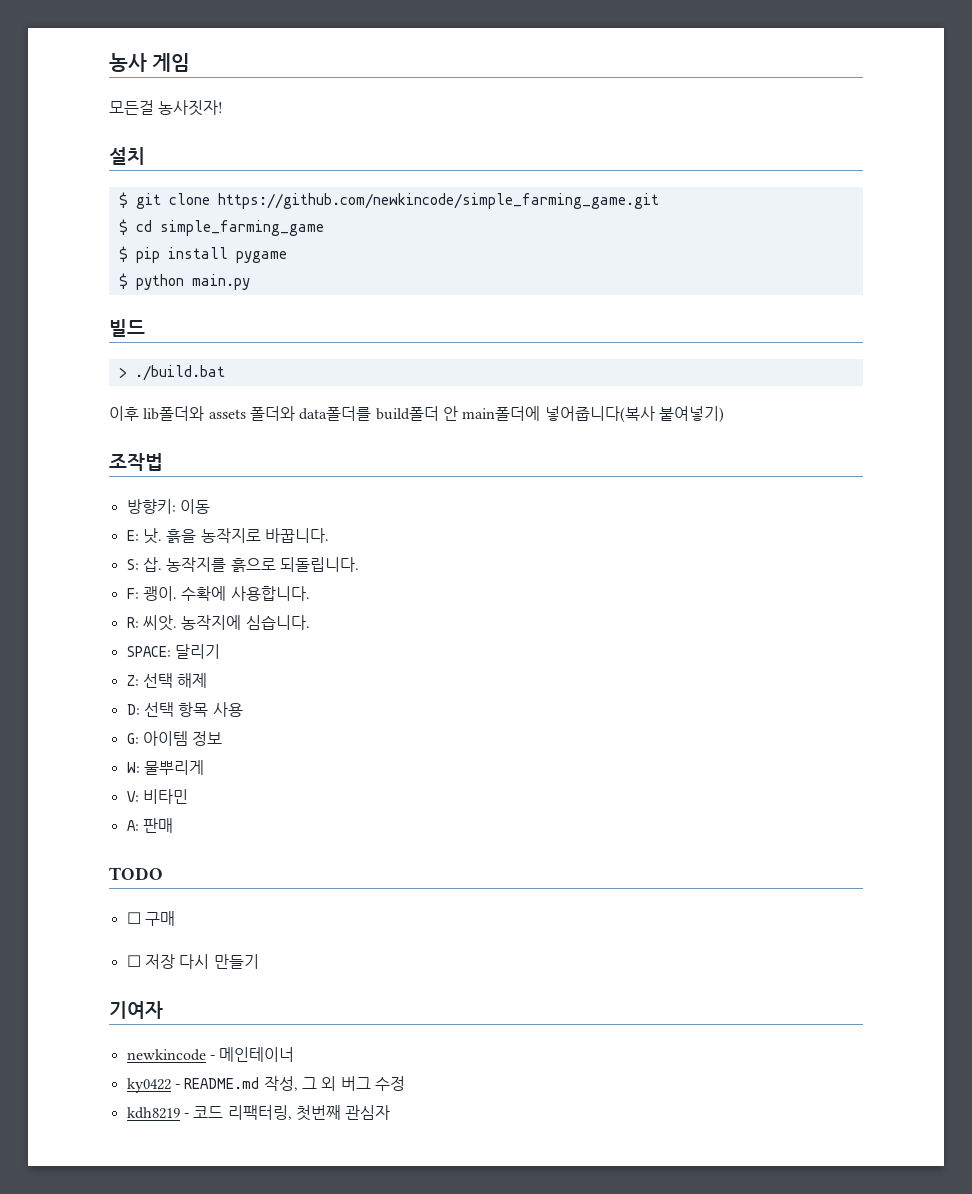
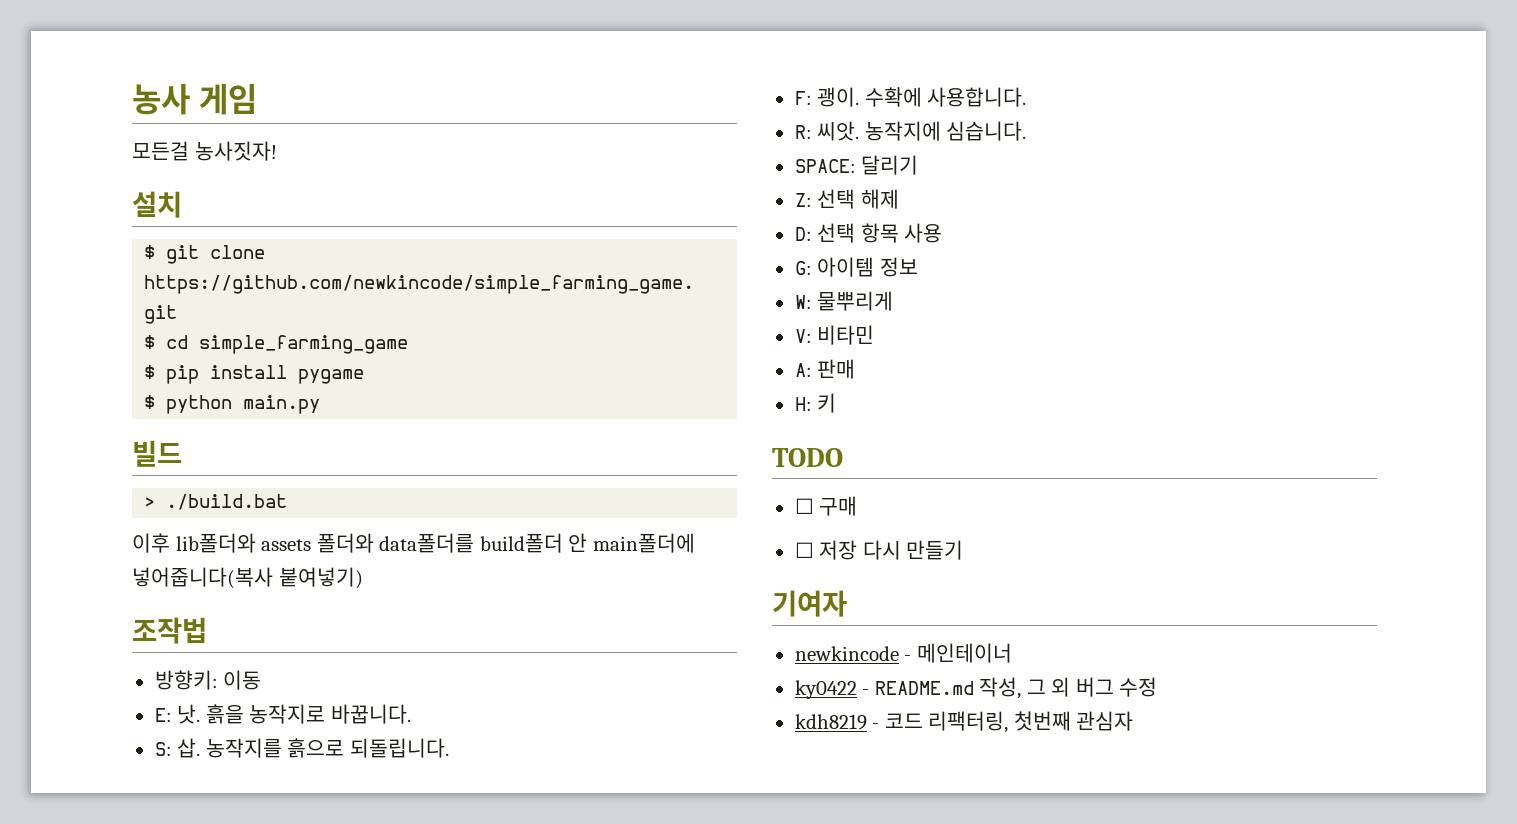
(173, 825) none -> [794,393,837,413] // H: 키

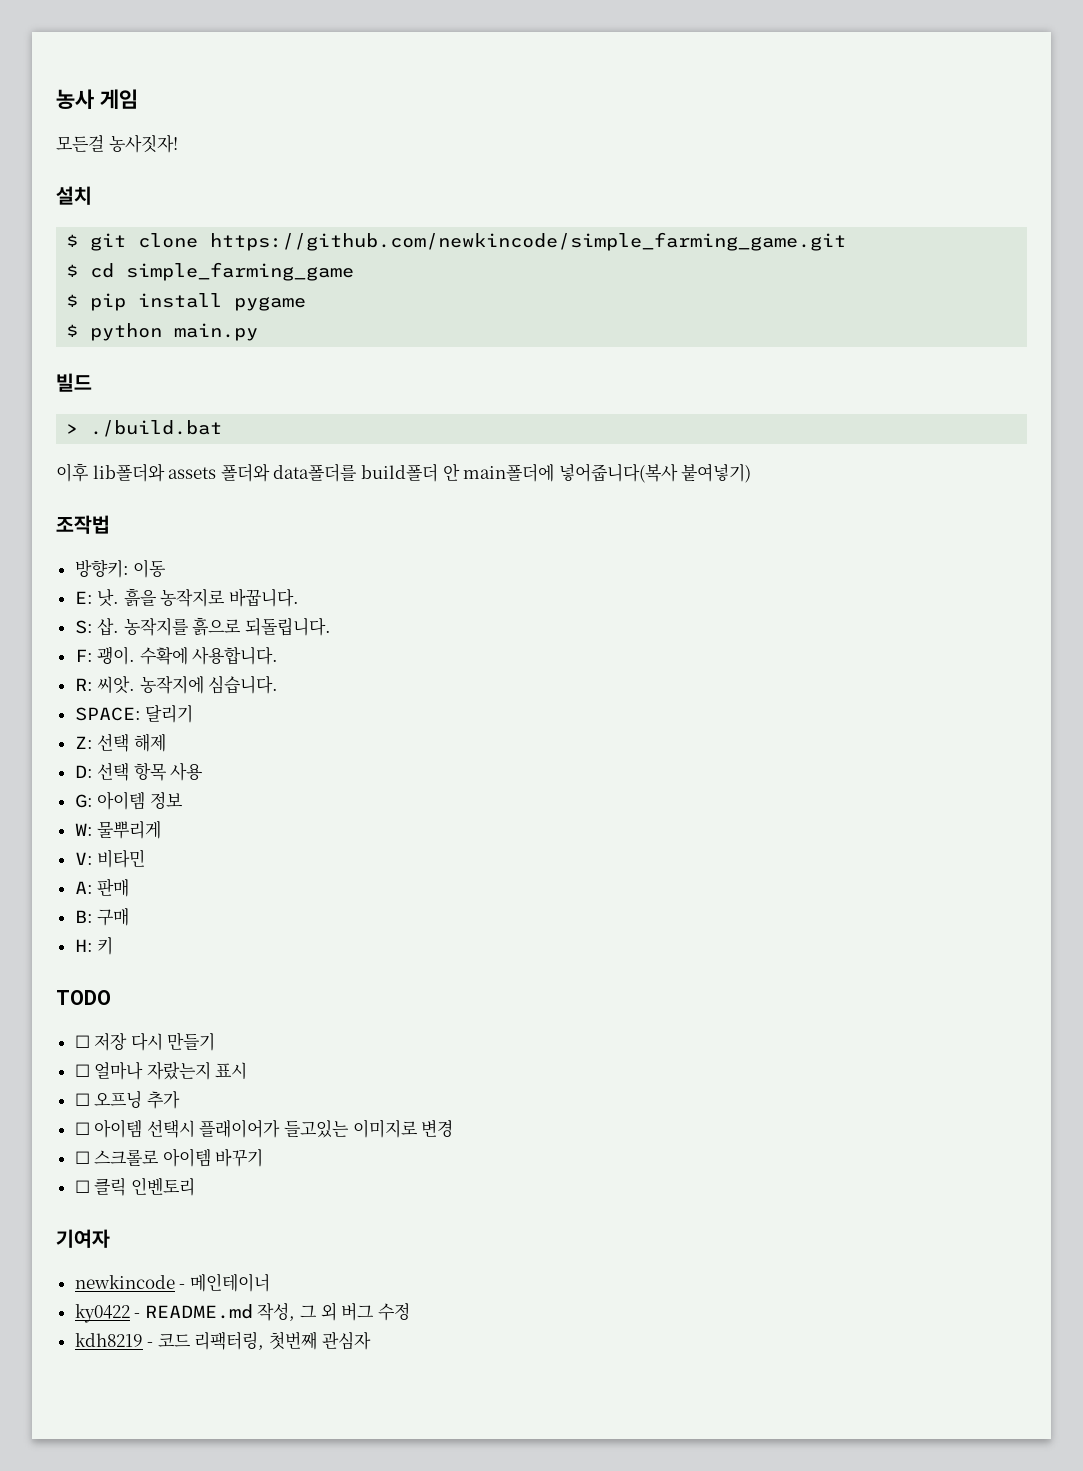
(856, 369) none -> [74,908,130,926] // B: 구매
[794,496,858,516] // ☐ 구매 -> (111, 997) none
(964, 550) none -> [74,1061,248,1080] [74,1090,180,1109] [74,1119,454,1138] [74,1148,264,1167] [74,1177,195,1196] // ☐ 얼마나 자랐는지 표시 // ☐ 오프닝 추가 // ☐ 아이템 선택시 플래이어가 들고있는 이미지로 변경 // ☐ 스크롤로 아이템 바꾸기 // ☐ 클릭 인벤토리

